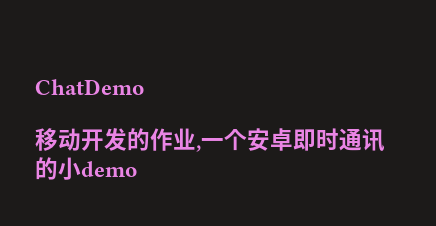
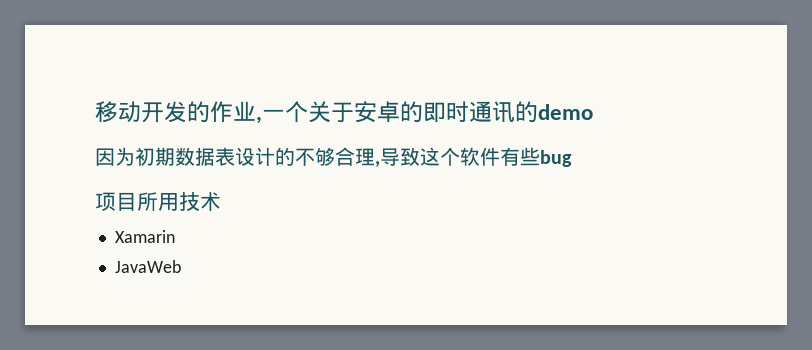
[35,79,144,95] ChatDemo // -> (95, 112) none
[247,128,293,151] 安卓 -> [308,101,423,123] 关于安卓的
[58,157,81,180] 小 -> (538, 112) none
(137, 169) none -> [95,147,572,167] [95,192,221,211] [114,230,175,243] [114,260,181,273] // 因为初期数据表设计的不够合理,导致这个软件有些bug // 项目所用技术 // Xamarin // JavaWeb

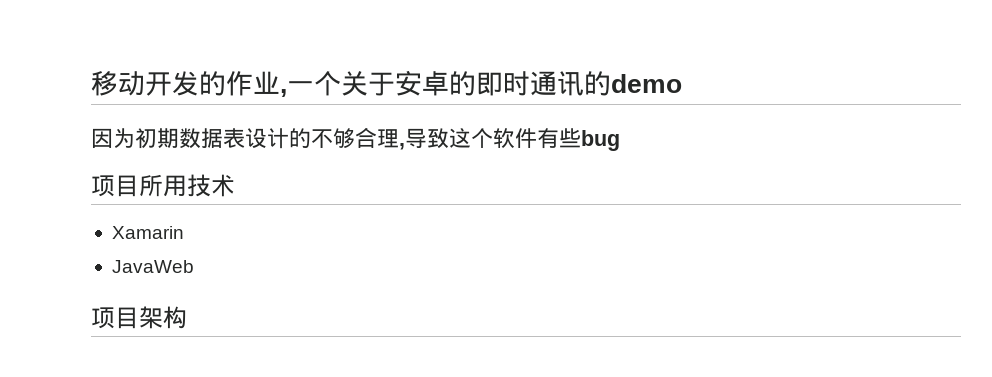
(181, 266) none -> [91,306,187,329] // 项目架构

